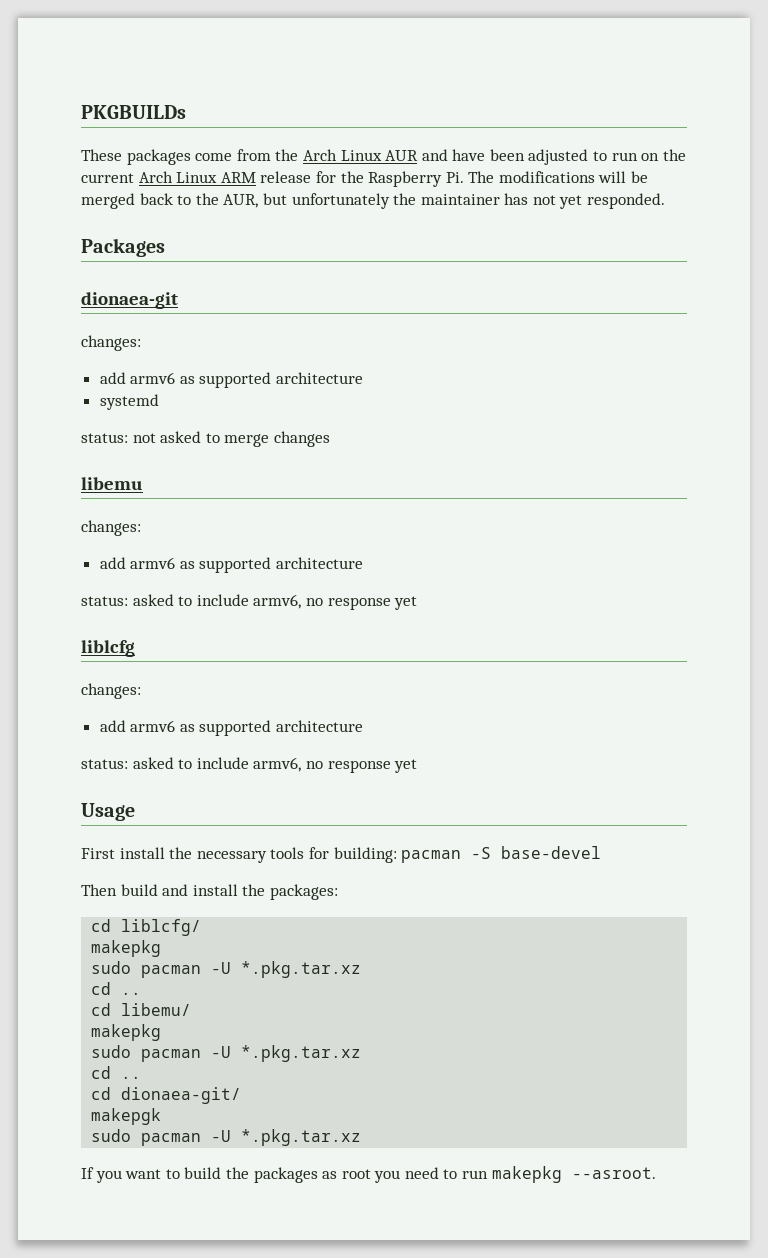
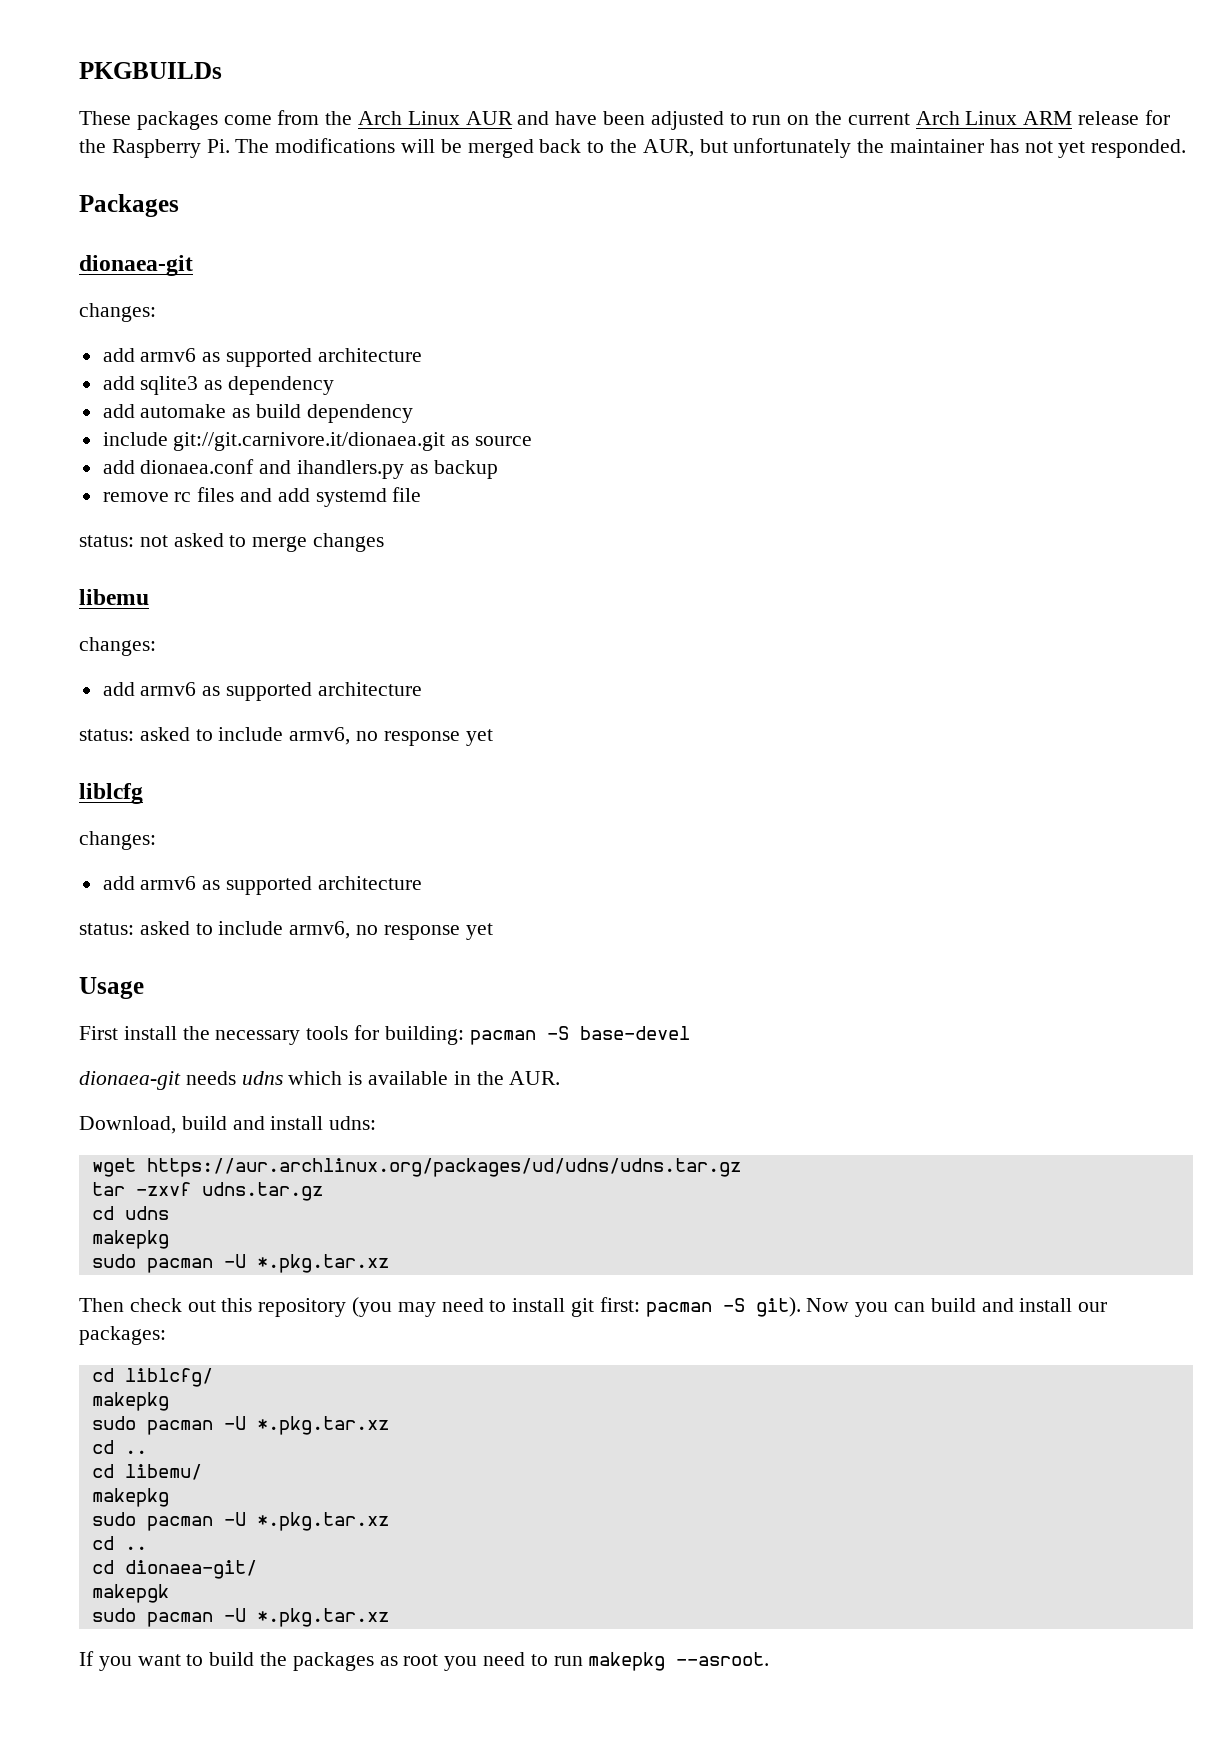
(364, 378) none -> [102,376,335,395] [102,404,413,423] [102,432,533,451] [102,459,498,479] [102,487,310,502] add sqlite3 as dependency // add automake as build dependency // include git://git.carnivore.it/dionaea.git as source // add dionaea.conf and ihandlers.py as backup // remove rc files and add
(159, 402) none -> [392,487,422,502] file
[81,884,266,896] Then build and install the -> [79,1071,561,1090] [79,1116,377,1134] [91,1158,741,1177] [91,1182,323,1201] [91,1206,169,1220] [91,1230,169,1249] [91,1254,389,1273] [79,1297,1108,1317] dionaea-git needs udns which is available in the AUR. // Download, build and install udns: // wget https://aur.archlinux.org/packages/ud/udns/udns.tar.gz // tar -zxvf udns.tar.gz // cd udns // makepkg // sudo pacman -U *.pkg.tar.xz // Then check out this repository (you may need to install git first: pacman -S git). Now you can build and install our

